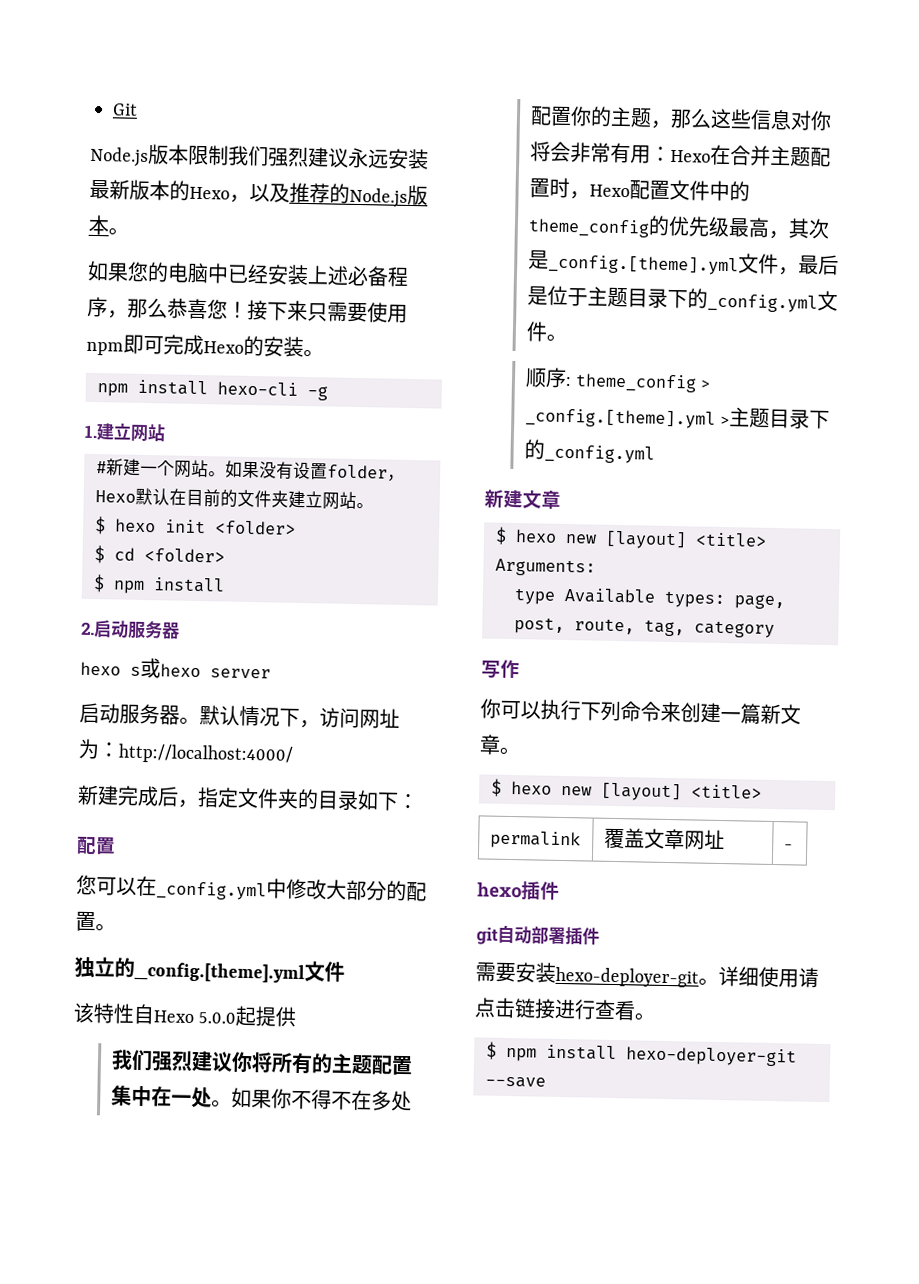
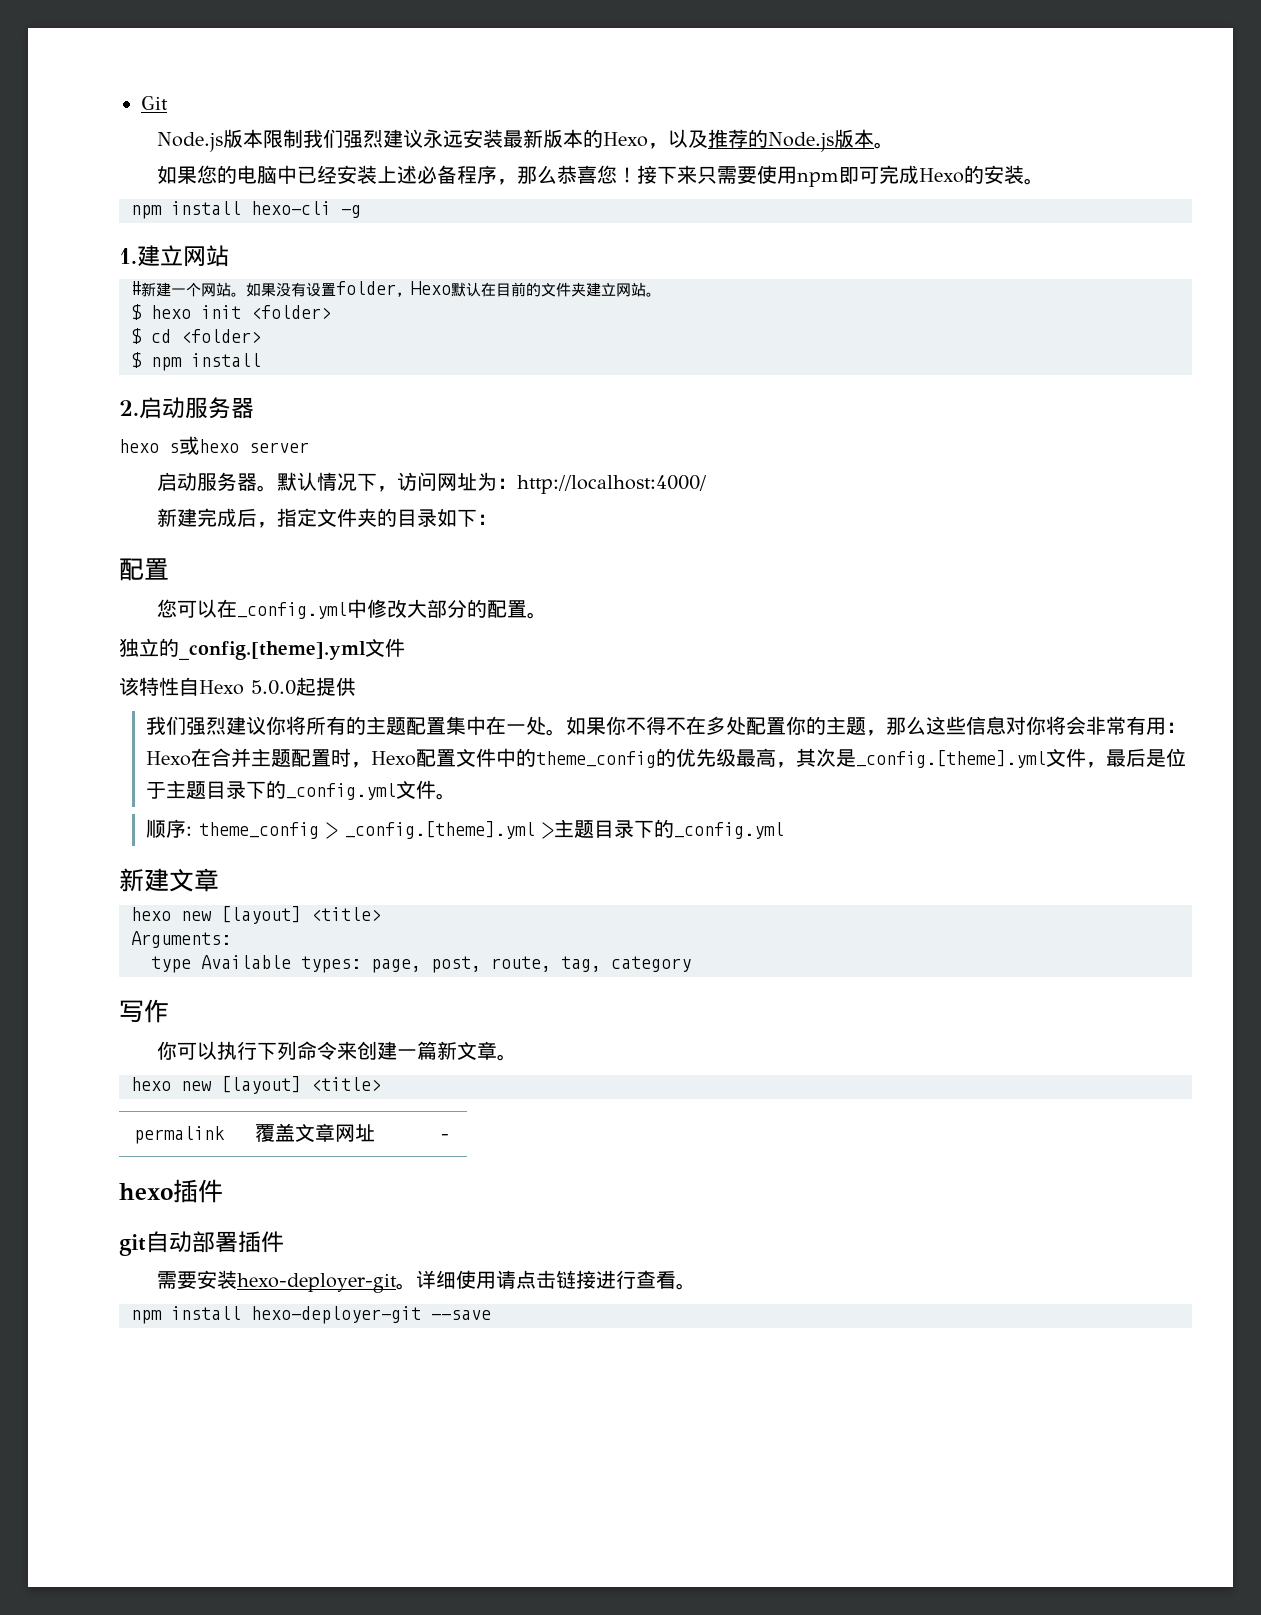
[495,526,507,545] $ -> (219, 880) none
[491,778,502,797] $ -> (517, 1057) none
[486,1041,497,1060] $ -> (696, 1286) none

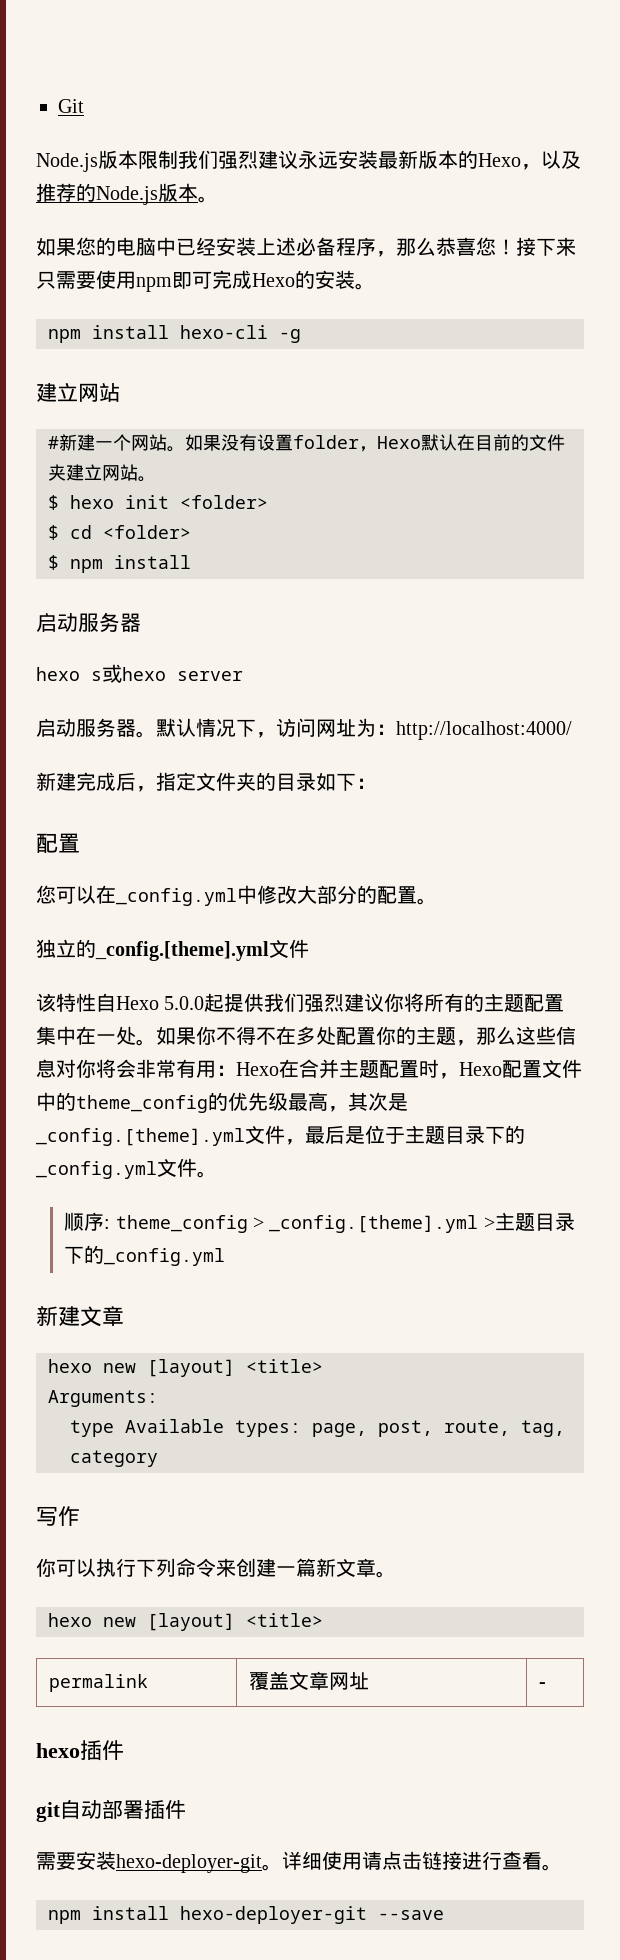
[119,248,137,264] 1. -> (301, 336) none
[119,400,139,416] 2. -> (191, 562) none
(356, 686) // -> (265, 1002) none

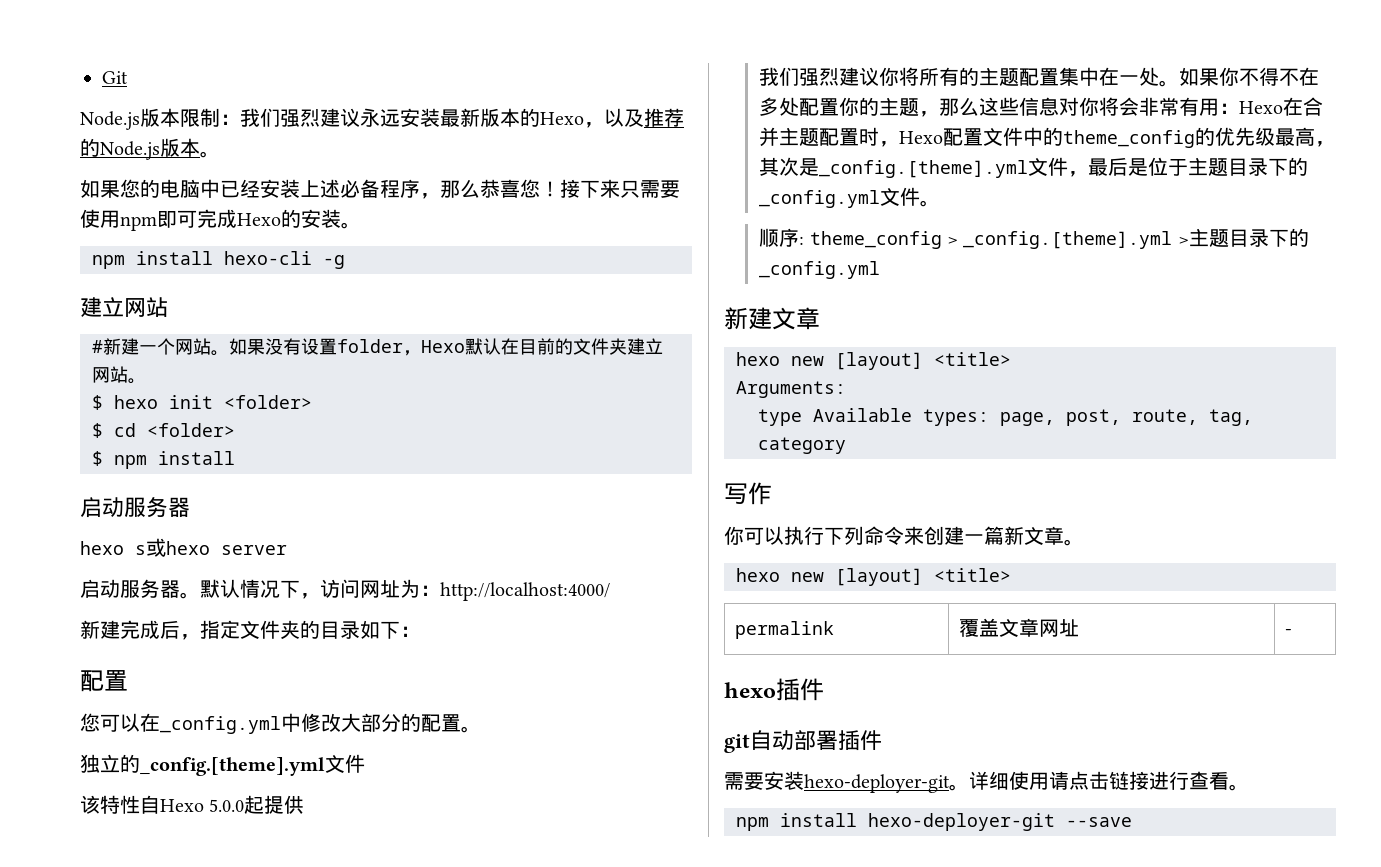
(178, 159) none -> [220,114,240,125] ：
(265, 1002) none -> (305, 804) //

